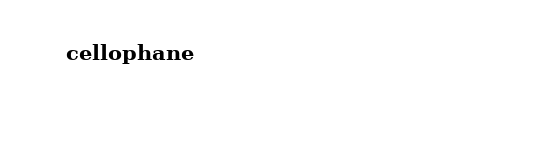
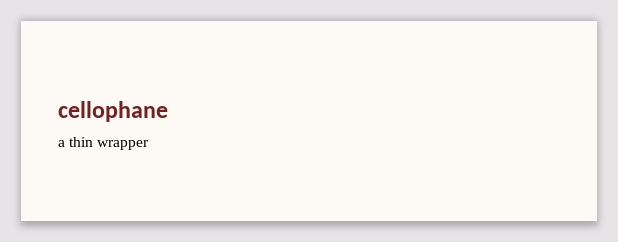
(194, 54) none -> [58,137,150,150] // a thin wrapper

